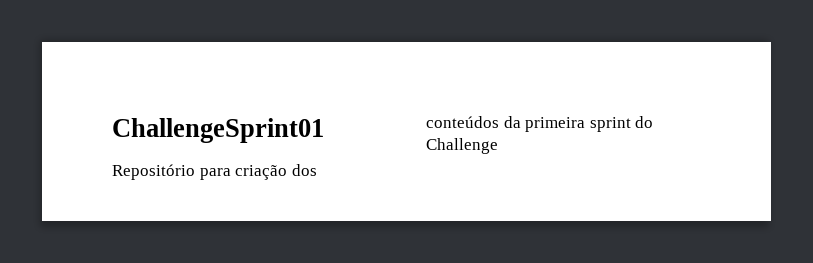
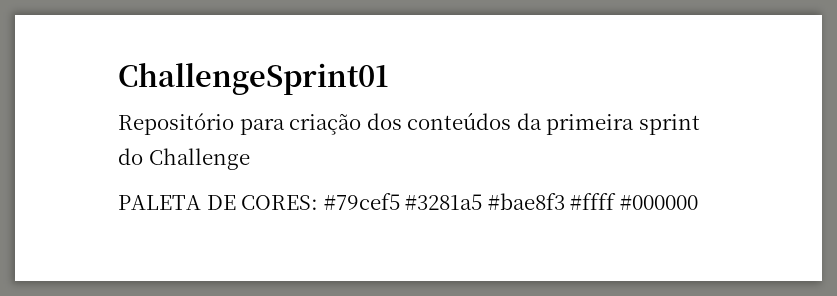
(498, 146) none -> [118,193,698,210] // PALETA DE CORES: #79cef5 #3281a5 #bae8f3 #ffff #000000

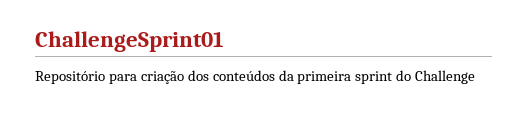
[118,193,698,210] // PALETA DE CORES: #79cef5 #3281a5 #bae8f3 #ffff #000000 -> (476, 77) none

